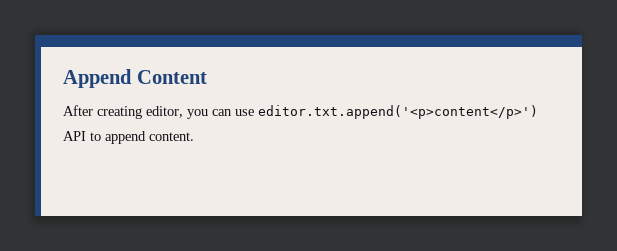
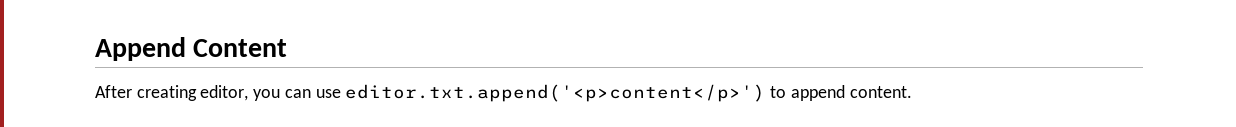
[63,131,86,141] API -> (766, 93) none

